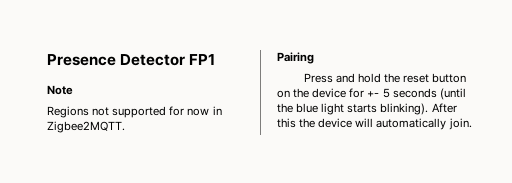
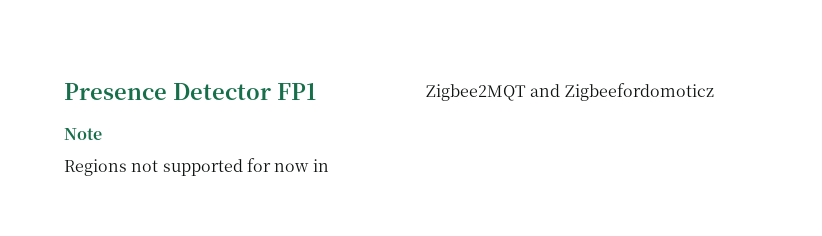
[47,121,125,133] [277,52,314,64] [303,73,467,83] [277,88,466,100] [277,103,457,115] [277,118,472,130] Zigbee2MQTT. // Pairing // Press and hold the reset button on the device for +- 5 seconds (until the blue light starts blinking). After this the device will automatically join. -> [426,83,714,101] Zigbee2MQT and Zigbeefordomoticz

